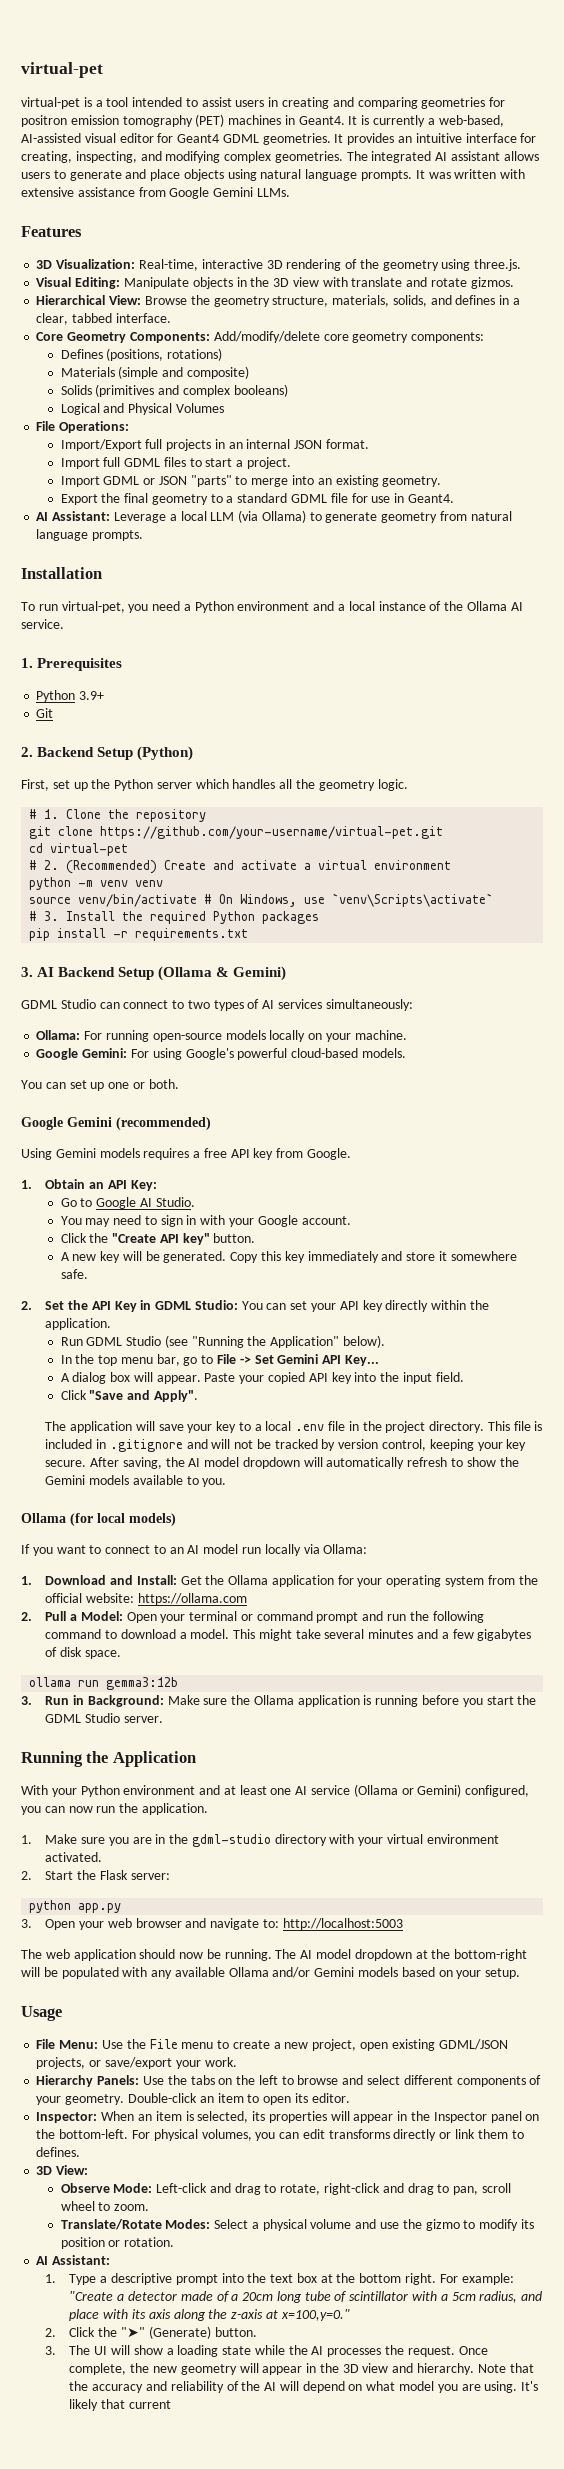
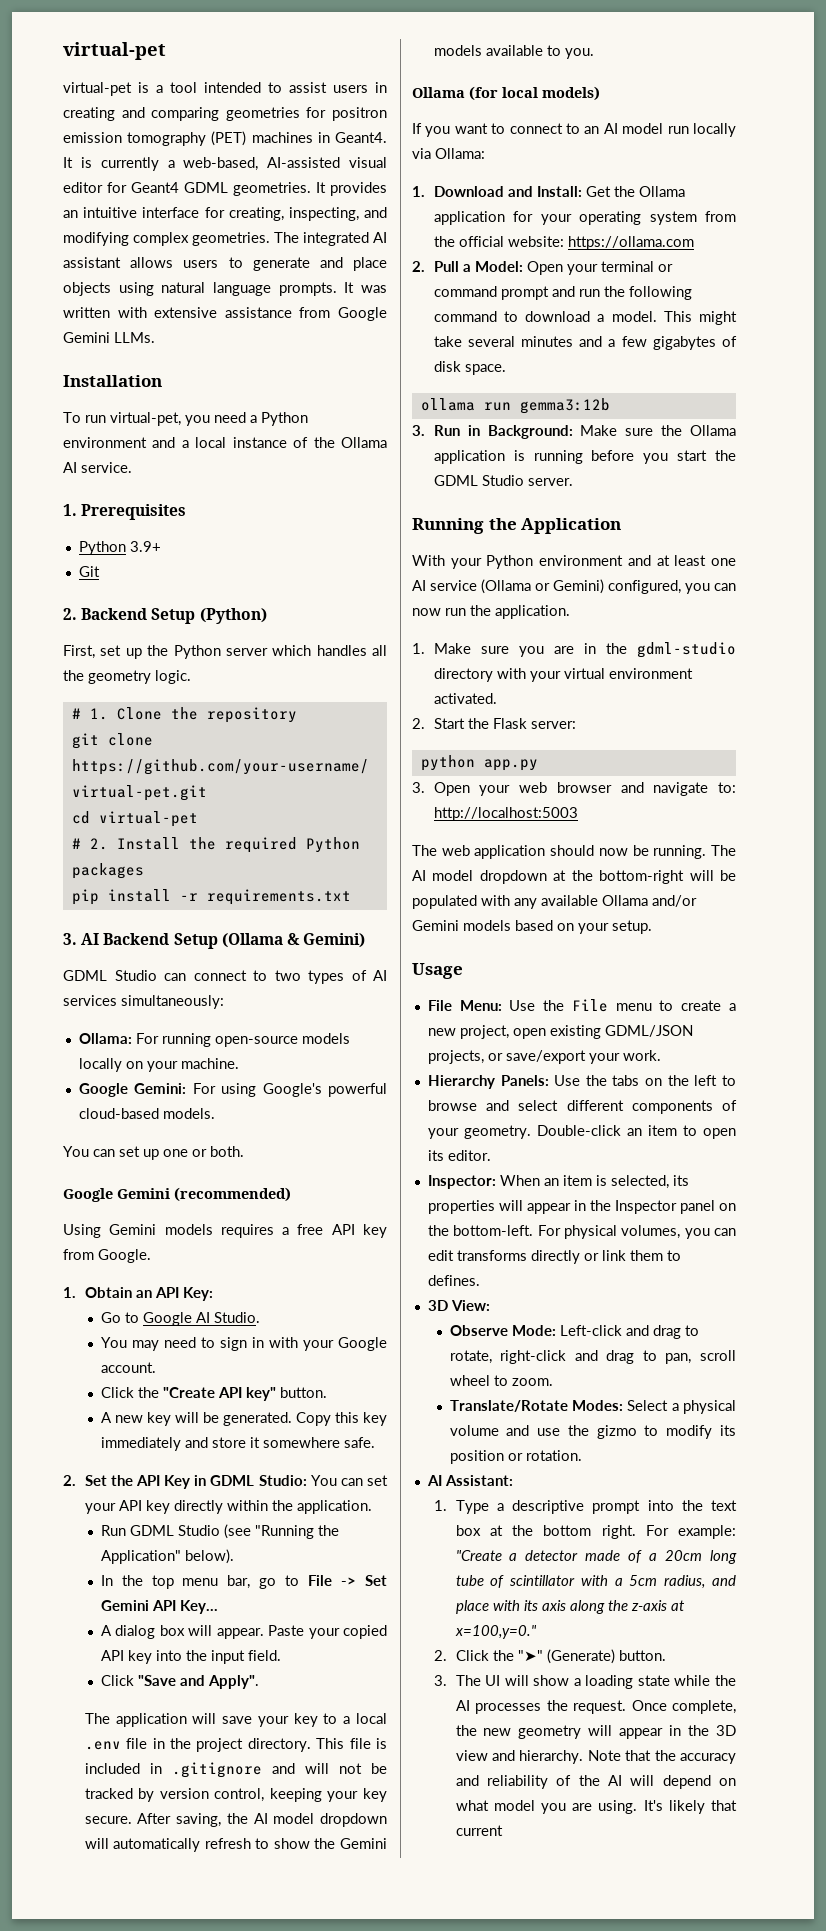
[21,226,82,237] [36,259,522,271] [36,277,514,289] [36,295,520,307] [36,313,171,325] [36,331,485,343] [60,348,223,361] [60,366,249,379] [60,384,288,397] [60,403,224,415] [36,421,130,433] [60,439,370,451] [60,457,292,469] [60,475,442,487] [60,493,454,505] [36,510,512,523] [36,529,144,541] // Features // 3D Visualization: Real-time, interactive 3D rendering of the geometry using three.js. // Visual Editing: Manipulate objects in the 3D view with translate and rotate gizmos. // Hierarchical View: Browse the geometry structure, materials, solids, and defines in a clear, tabbed interface. // Core Geometry Components: Add/modify/delete core geometry components: // Defines (positions, rotations) // Materials (simple and composite) // Solids (primitives and complex booleans) // Logical and Physical Volumes // File Operations: // Import/Export full projects in an internal JSON format. // Import full GDML files to start a project. // Import GDML or JSON "parts" to merge into an existing geometry. // Export the final geometry to a standard GDML file for use in Geant4. // AI Assistant: Leverage a local LLM (via Ollama) to generate geometry from natural language prompts. -> (155, 337) none
[66,860,452,874] [29,877,164,890] [29,893,494,907] [29,911,60,921] (Recommended) Create and activate a virtual environment // python -m venv venv // source venv/bin/activate # On Windows, use `venv\Scripts\activate` // # 3. -> (108, 844) none

